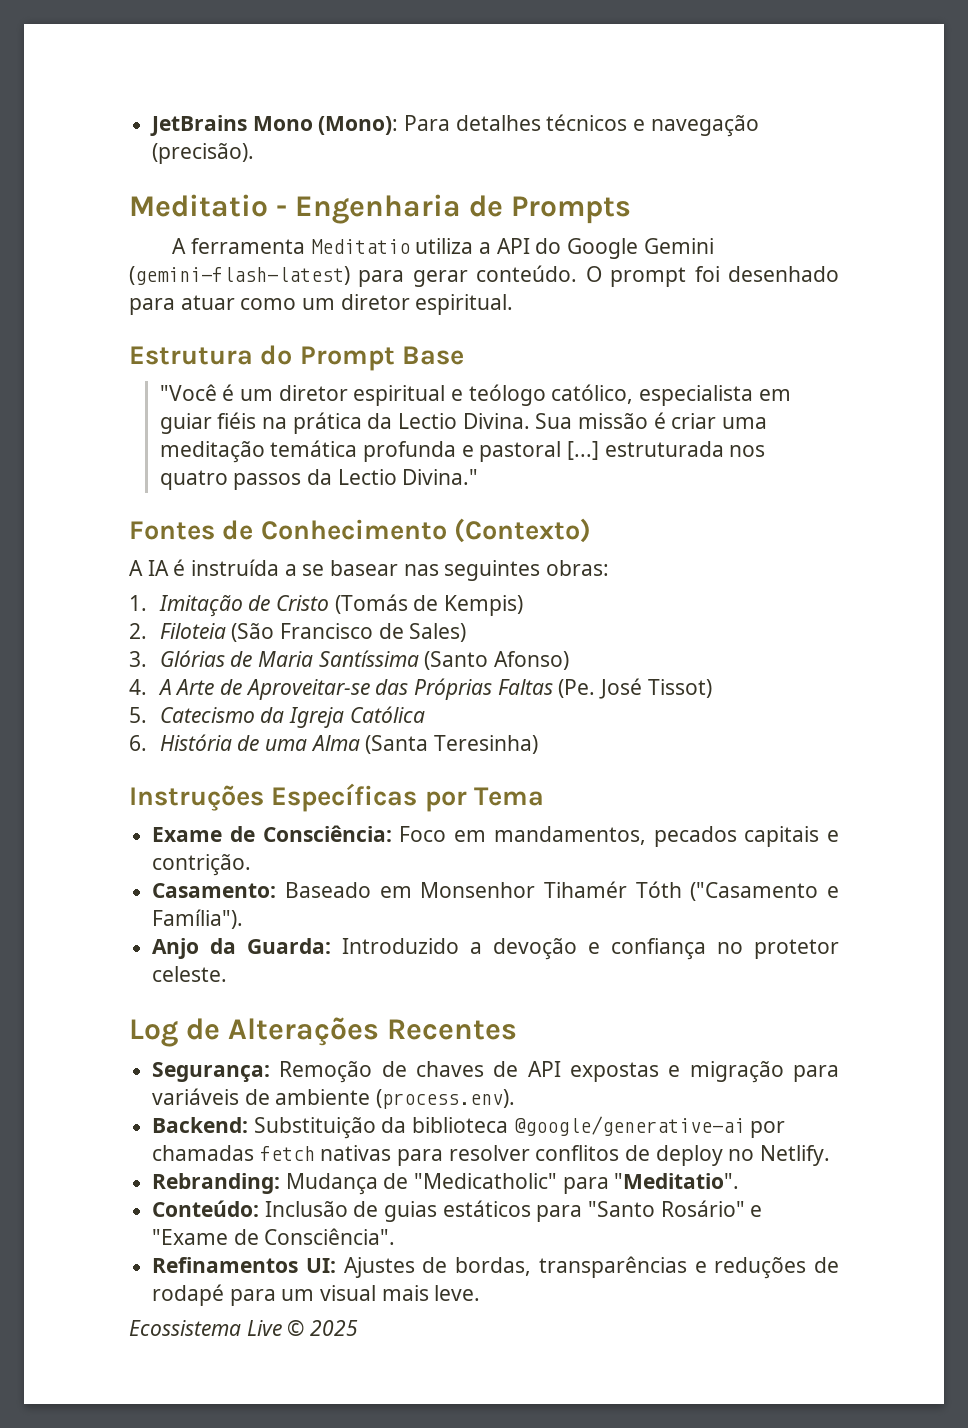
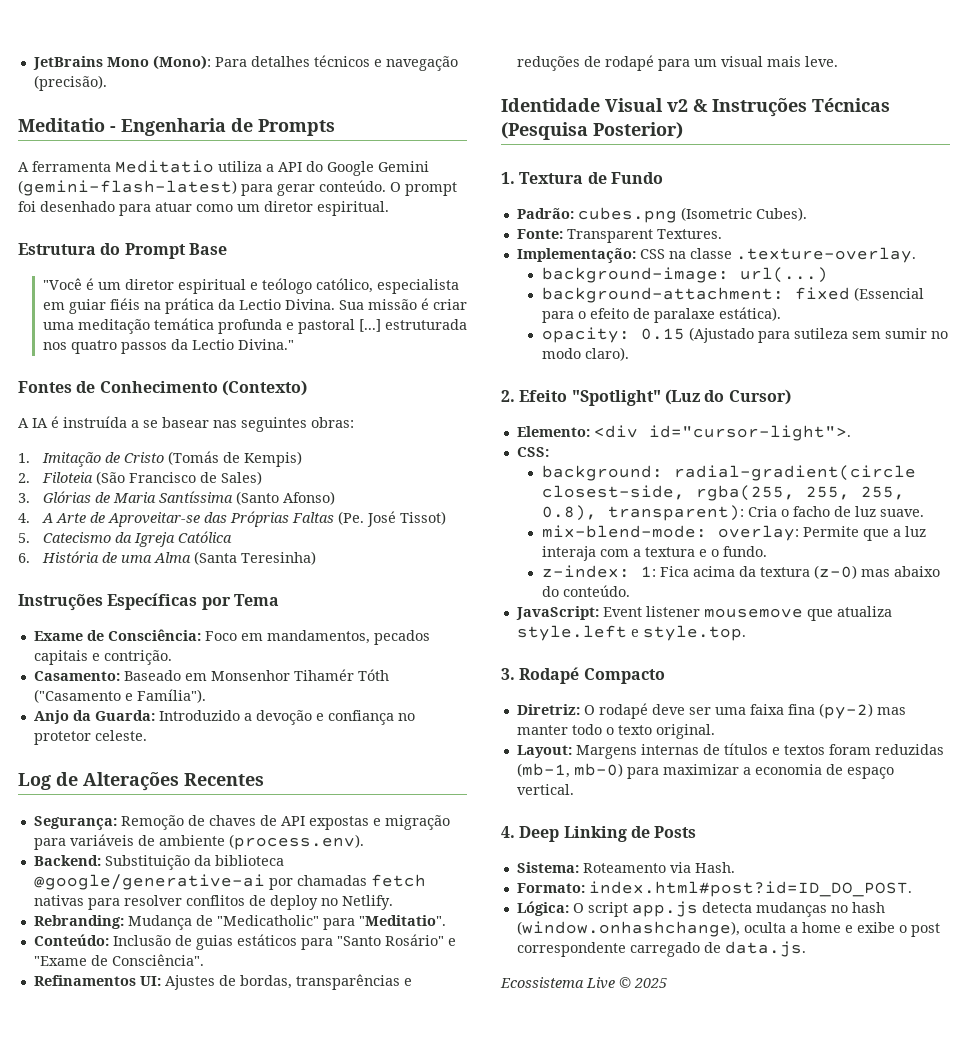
(481, 1293) none -> [501,98,890,117] [501,122,683,140] [501,172,663,184] [516,207,807,223] [516,229,722,243] [516,247,916,263] [541,267,828,283] [541,287,924,303] [541,307,781,323] [541,327,948,343] [541,347,629,361] [501,389,791,406] [516,425,851,441] [516,447,549,457] [541,465,916,481] [541,485,905,501] [541,505,924,521] [541,525,926,541] [541,546,767,561] [541,565,940,579] [541,585,630,597] [515,606,892,621] [516,625,746,641] [501,667,665,684] [516,703,906,719] [516,724,715,739] [516,743,944,759] [516,763,894,779] [516,784,574,795] [501,826,697,842] [516,862,735,873] [516,881,912,897] [516,901,885,917] [516,921,940,937] [516,941,806,957] // Identidade Visual v2 & Instruções Técnicas (Pesquisa Posterior) // 1. Textura de Fundo // Padrão: cubes.png (Isometric Cubes). // Fonte: Transparent Textures. // Implementação: CSS na classe .texture-overlay. // background-image: url(...) // background-attachment: fixed (Essencial para o efeito de paralaxe estática). // opacity: 0.15 (Ajustado para sutileza sem sumir no modo claro). // 2. Efeito "Spotlight" (Luz do Cursor) // Elemento: <div id="cursor-light">. // CSS: // background: radial-gradient(circle closest-side, rgba(255, 255, 255, 0.8), transparent): Cria o facho de luz suave. // mix-blend-mode: overlay: Permite que a luz interaja com a textura e o fundo. // z-index: 1: Fica acima da textura (z-0) mas abaixo do conteúdo. // JavaScript: Event listener mousemove que atualiza style.left e style.top. // 3. Rodapé Compacto // Diretriz: O rodapé deve ser uma faixa fina (py-2) mas manter todo o texto original. // Layout: Margens internas de títulos e textos foram reduzidas (mb-1, mb-0) para maximizar a economia de espaço vertical. // 4. Deep Linking de Posts // Sistema: Roteamento via Hash. // Formato: index.html#post?id=ID_DO_POST. // Lógica: O script app.js detecta mudanças no hash (window.onhashchange), oculta a home e exibe o post correspondente carregado de data.js.

